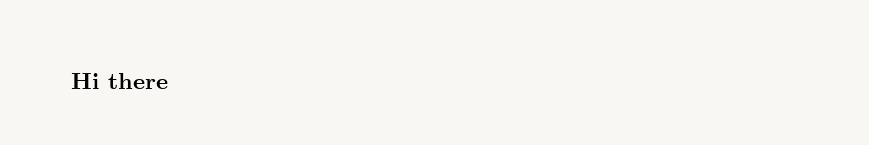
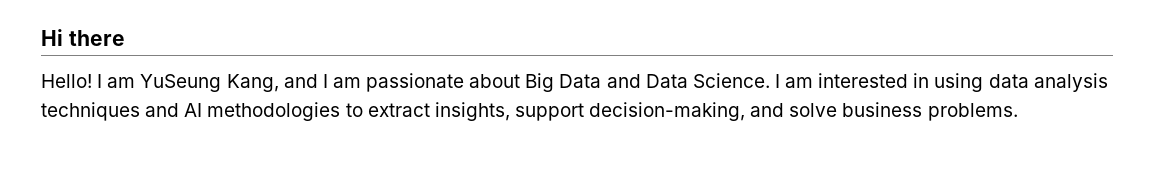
(168, 81) none -> [41,73,1108,92] [41,102,1018,121] // Hello! I am YuSeung Kang, and I am passionate about Big Data and Data Science. I am interested in using data analysis techniques and AI methodologies to extract insights, support decision-making, and solve business problems.

